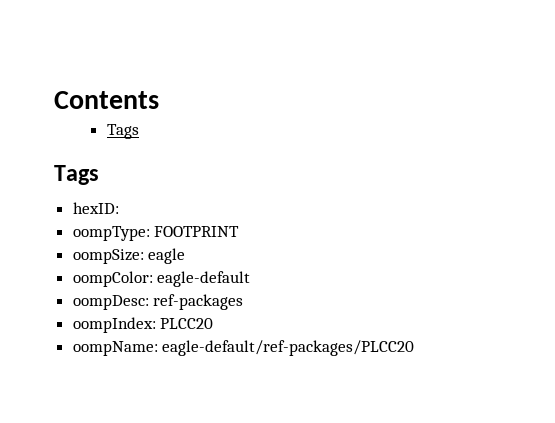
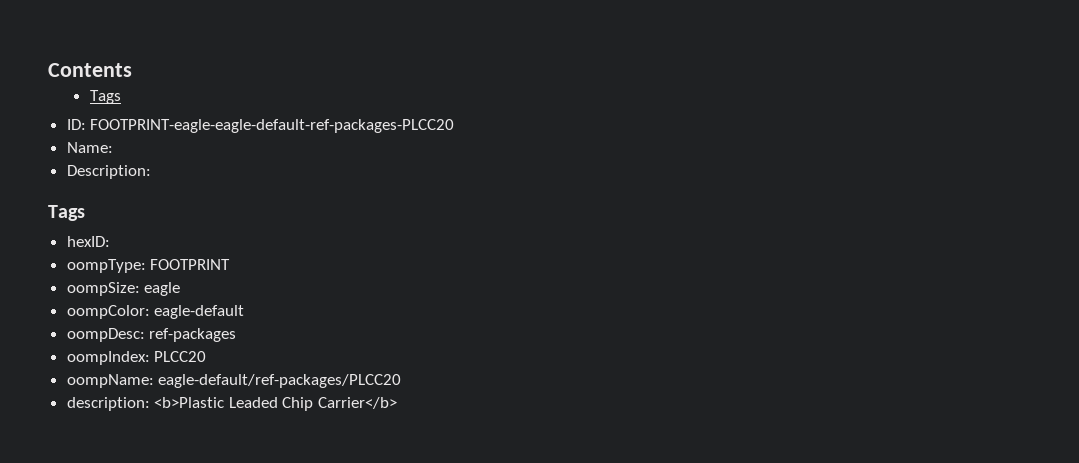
(139, 131) none -> [66,119,455,133] [66,142,113,153] [66,165,151,179] // ID: FOOTPRINT-eagle-eagle-default-ref-packages-PLCC20 // Name: // Description:
(415, 348) none -> [66,397,398,411] // description: <b>Plastic Leaded Chip Carrier</b>

